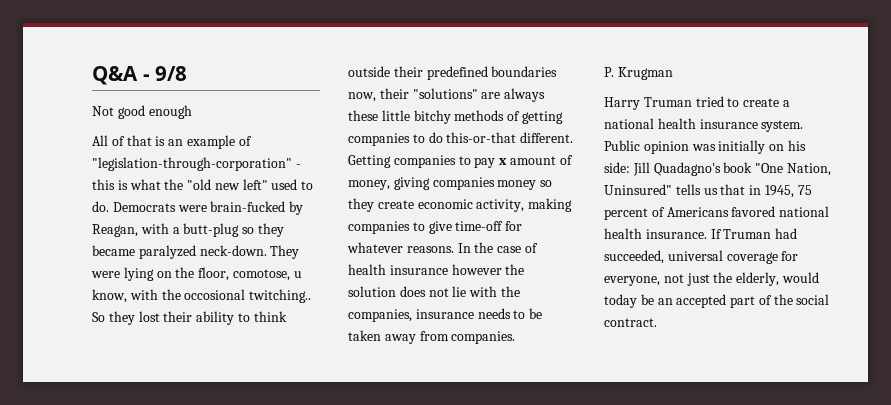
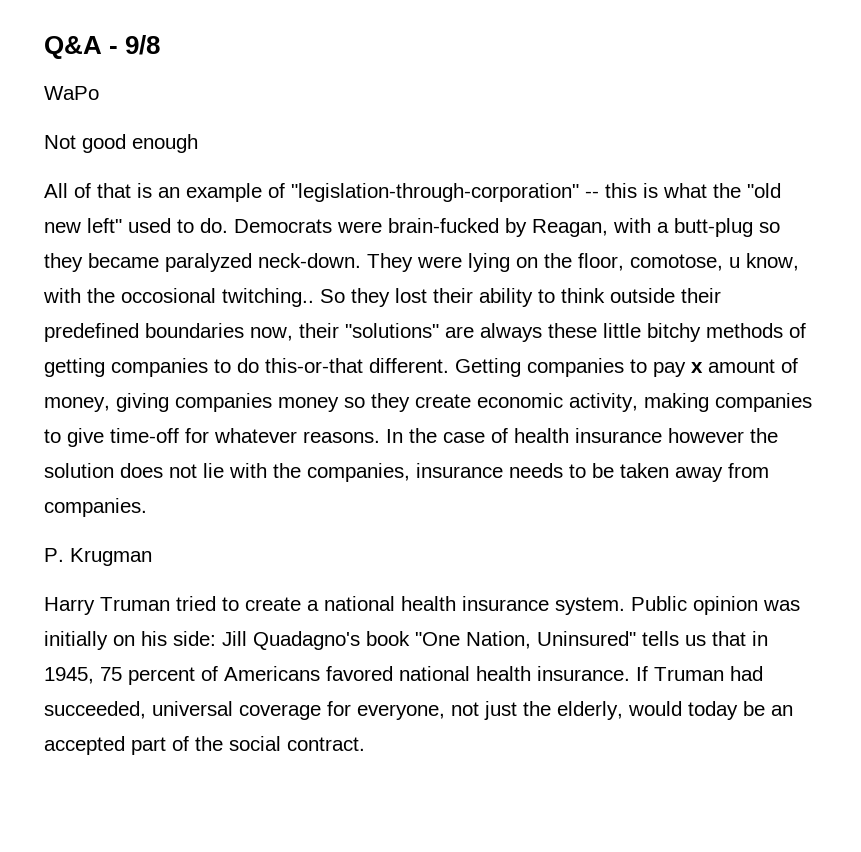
(188, 73) none -> [44,86,99,100] // WaPo
[295,164,301,168] - -> [585,191,599,198] --

